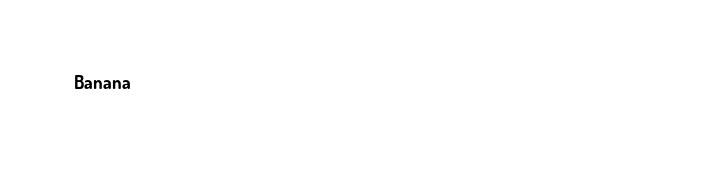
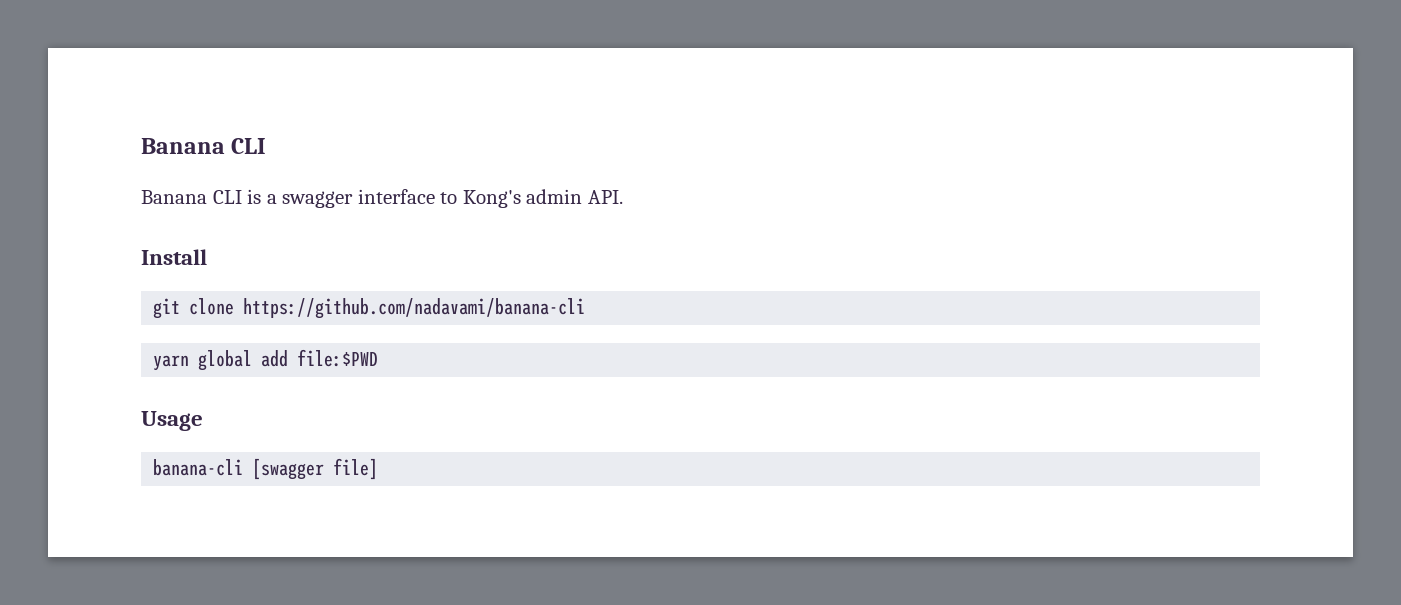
[74,75,131,89] Banana -> [141,138,267,154] [141,189,623,208] [141,249,207,265] [153,298,586,319] [153,349,379,371] [141,411,203,431] [153,458,379,480] Banana CLI // Banana CLI is a swagger interface to Kong's admin API. // Install // git clone https://github.com/nadavami/banana-cli // yarn global add file:$PWD // Usage // banana-cli [swagger file]

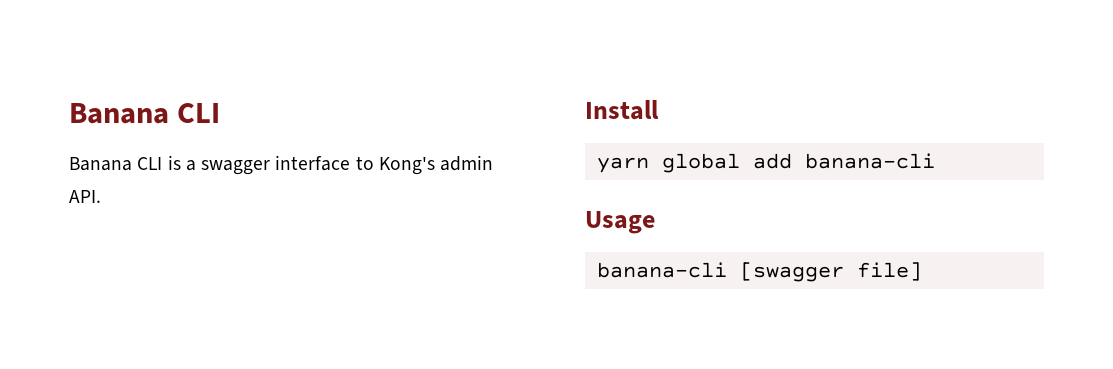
[153,298,586,319] // git clone https://github.com/nadavami/banana-cli -> (659, 110) none
[297,349,379,367] file:$PWD -> [804,153,935,169] banana-cli

